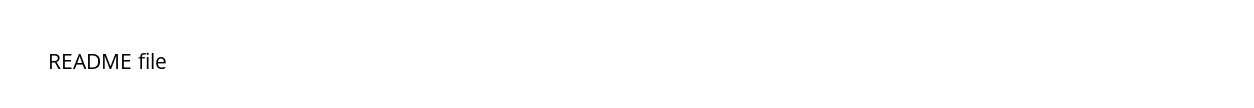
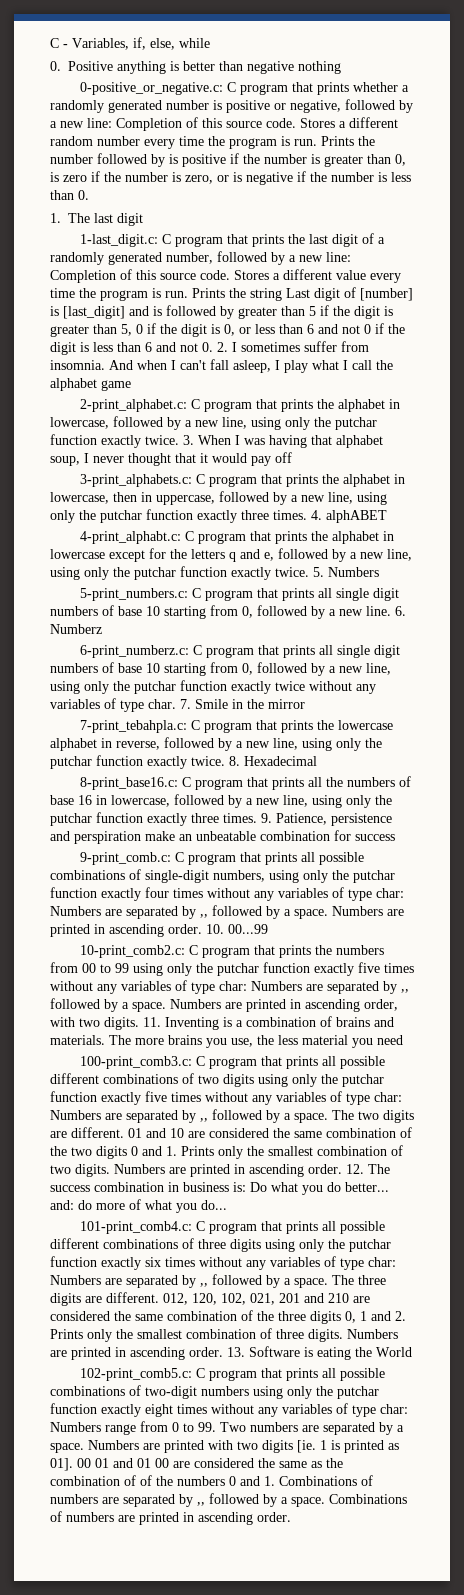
[48,52,167,69] README file -> [50,37,210,50] [50,61,341,74] [79,82,409,95] [50,99,413,113] [50,117,398,131] [50,136,375,149] [50,153,406,167] [50,171,411,185] [50,190,89,200] [50,213,143,226] [79,233,385,247] [50,251,351,265] [50,269,401,283] [50,287,413,301] [50,305,393,319] [50,323,405,337] [50,341,369,355] [50,359,393,373] [50,378,131,391] [79,399,400,412] [50,416,377,430] [50,434,383,448] [50,452,292,466] [79,474,405,487] [50,491,387,505] [50,509,387,523] [79,531,394,544] [50,548,412,562] [50,566,379,580] [79,588,399,601] [50,605,406,619] [50,624,102,634] [79,645,400,658] [50,662,391,676] [50,680,376,694] [50,698,305,712] [79,720,393,733] [50,737,382,751] [50,755,317,769] [79,776,411,790] [50,794,392,808] [50,812,392,826] [50,830,395,844] [79,852,364,865] [50,869,395,883] [50,887,404,901] [50,905,404,919] [50,924,268,937] [79,945,384,958] [50,962,414,976] [50,980,409,994] [50,998,398,1012] [50,1016,394,1030] [50,1035,403,1048] [79,1056,385,1069] [50,1073,384,1087] [50,1091,402,1105] [50,1109,414,1123] [50,1127,412,1138] [50,1145,403,1159] [50,1164,390,1177] [50,1182,389,1195] [50,1199,227,1213] [79,1221,385,1234] [50,1238,391,1252] [50,1256,396,1270] [50,1274,386,1288] [50,1292,370,1306] [50,1310,406,1324] [50,1328,398,1342] [50,1346,412,1360] [79,1368,385,1381] [50,1385,379,1399] [50,1403,408,1417] [50,1421,404,1435] [50,1440,399,1453] [50,1458,343,1471] [50,1475,373,1486] [50,1493,407,1507] [50,1511,291,1525] C - Variables, if, else, while // 0. Positive anything is better than negative nothing // 0-positive_or_negative.c: C program that prints whether a randomly generated number is positive or negative, followed by a new line: Completion of this source code. Stores a different random number every time the program is run. Prints the number followed by is positive if the number is greater than 0, is zero if the number is zero, or is negative if the number is less than 0. // 1. The last digit // 1-last_digit.c: C program that prints the last digit of a randomly generated number, followed by a new line: Completion of this source code. Stores a different value every time the program is run. Prints the string Last digit of [number] is [last_digit] and is followed by greater than 5 if the digit is greater than 5, 0 if the digit is 0, or less than 6 and not 0 if the digit is less than 6 and not 0. 2. I sometimes suffer from insomnia. And when I can't fall asleep, I play what I call the alphabet game // 2-print_alphabet.c: C program that prints the alphabet in lowercase, followed by a new line, using only the putchar function exactly twice. 3. When I was having that alphabet soup, I never thought that it would pay off // 3-print_alphabets.c: C program that prints the alphabet in lowercase, then in uppercase, followed by a new line, using only the putchar function exactly three times. 4. alphABET // 4-print_alphabt.c: C program that prints the alphabet in lowercase except for the letters q and e, followed by a new line, using only the putchar function exactly twice. 5. Numbers // 5-print_numbers.c: C program that prints all single digit numbers of base 10 starting from 0, followed by a new line. 6. Numberz // 6-print_numberz.c: C program that prints all single digit numbers of base 10 starting from 0, followed by a new line, using only the putchar function exactly twice without any variables of type char. 7. Smile in the mirror // 7-print_tebahpla.c: C program that prints the lowercase alphabet in reverse, followed by a new line, using only the putchar function exactly twice. 8. Hexadecimal // 8-print_base16.c: C program that prints all the numbers of base 16 in lowercase, followed by a new line, using only the putchar function exactly three times. 9. Patience, persistence and perspiration make an unbeatable combination for success // 9-print_comb.c: C program that prints all possible combinations of single-digit numbers, using only the putchar function exactly four times without any variables of type char: Numbers are separated by ,, followed by a space. Numbers are printed in ascending order. 10. 00...99 // 10-print_comb2.c: C program that prints the numbers from 00 to 99 using only the putchar function exactly five times without any variables of type char: Numbers are separated by ,, followed by a space. Numbers are printed in ascending order, with two digits. 11. Inventing is a combination of brains and materials. The more brains you use, the less material you need // 100-print_comb3.c: C program that prints all possible different combinations of two digits using only the putchar function exactly five times without any variables of type char: Numbers are separated by ,, followed by a space. The two digits are different. 01 and 10 are considered the same combination of the two digits 0 and 1. Prints only the smallest combination of two digits. Numbers are printed in ascending order. 12. The success combination in business is: Do what you do better... and: do more of what you do... // 101-print_comb4.c: C program that prints all possible different combinations of three digits using only the putchar function exactly six times without any variables of type char: Numbers are separated by ,, followed by a space. The three digits are different. 012, 120, 102, 021, 201 and 210 are considered the same combination of the three digits 0, 1 and 2. Prints only the smallest combination of three digits. Numbers are printed in ascending order. 13. Software is eating the World // 102-print_comb5.c: C program that prints all possible combinations of two-digit numbers using only the putchar function exactly eight times without any variables of type char: Numbers range from 0 to 99. Two numbers are separated by a space. Numbers are printed with two digits [ie. 1 is printed as 01]. 00 01 and 01 00 are considered the same as the combination of of the numbers 0 and 1. Combinations of numbers are separated by ,, followed by a space. Combinations of numbers are printed in ascending order.

